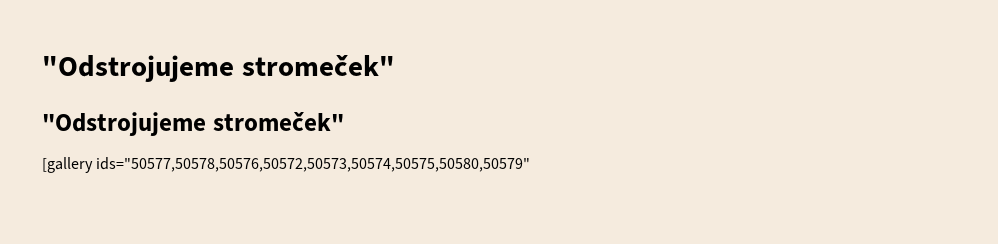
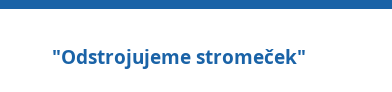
[42,55,395,82] [42,112,344,136] [42,157,531,173] "Odstrojujeme stromeček" // "Odstrojujeme stromeček" // [gallery ids="50577,50578,50576,50572,50573,50574,50575,50580,50579" -> [52,49,307,69] "Odstrojujeme stromeček"

